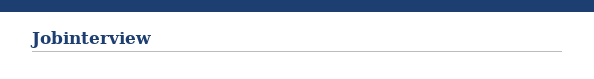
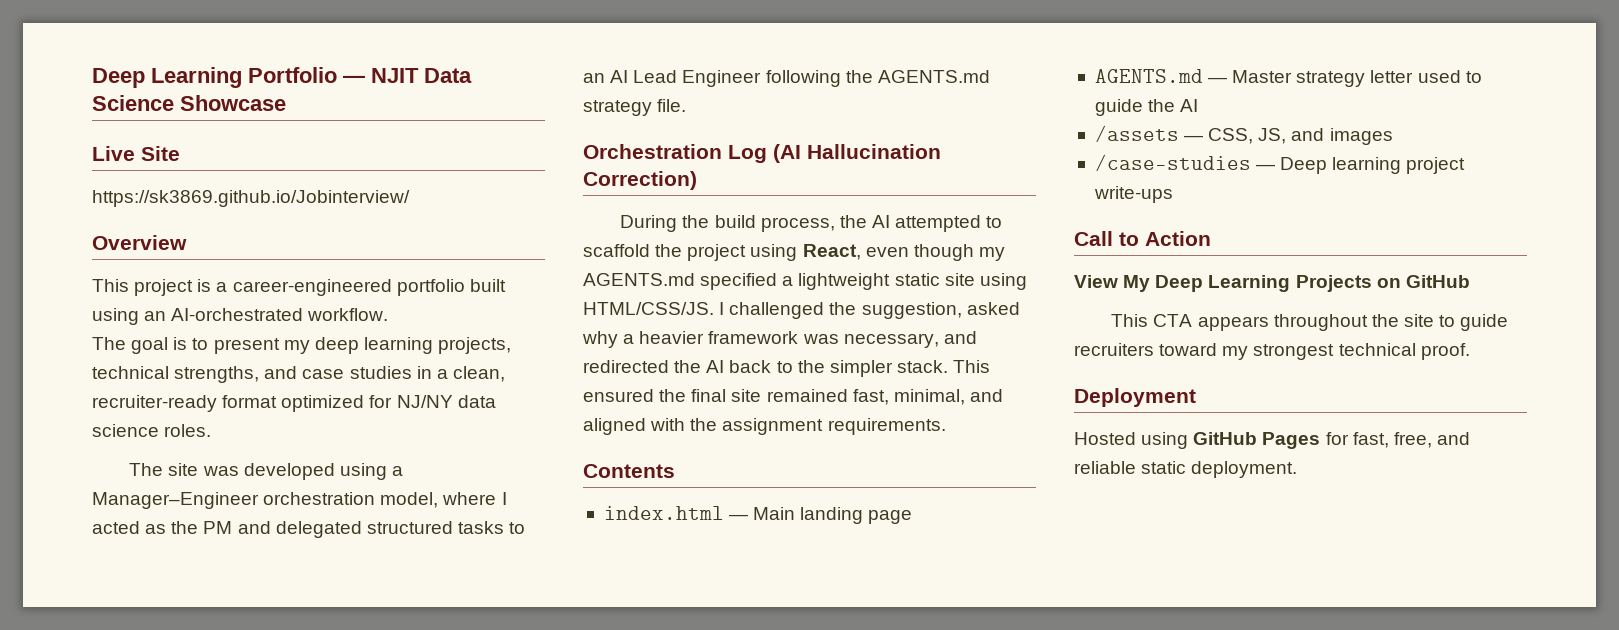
[30,31,151,48] Jobinterview -> [92,67,472,88] [92,95,286,111] [92,146,180,161] [92,190,410,207] [92,235,187,250] [92,279,506,296] [92,308,389,325] [92,337,512,354] [92,366,505,383] [92,395,496,412] [92,424,212,437] [129,463,403,480] [92,492,507,509] [92,521,526,538] [583,70,990,87] [583,99,687,116] [583,144,941,163] [583,171,697,190] [620,215,1003,232] [583,244,1005,261] [583,273,1027,290] [583,302,1020,319] [582,331,977,348] [583,360,991,377] [583,389,1003,405] [583,418,946,435] [583,464,675,478] [603,506,913,524] [1094,69,1482,87] [1094,99,1199,116] [1094,125,1393,145] [1094,154,1466,174] [1093,186,1173,203] [1074,231,1211,246] [1074,275,1470,292] [1111,314,1509,331] [1074,343,1470,360] [1074,388,1196,407] [1074,432,1470,449] [1074,461,1298,478] Deep Learning Portfolio — NJIT Data Science Showcase // Live Site // https://sk3869.github.io/Jobinterview/ // Overview // This project is a career‑engineered portfolio built using an AI‑orchestrated workflow. // The goal is to present my deep learning projects, technical strengths, and case studies in a clean, recruiter‑ready format optimized for NJ/NY data science roles. // The site was developed using a Manager–Engineer orchestration model, where I acted as the PM and delegated structured tasks to an AI Lead Engineer following the AGENTS.md strategy file. // Orchestration Log (AI Hallucination Correction) // During the build process, the AI attempted to scaffold the project using React, even though my AGENTS.md specified a lightweight static site using HTML/CSS/JS. I challenged the suggestion, asked why a heavier framework was necessary, and redirected the AI back to the simpler stack. This ensured the final site remained fast, minimal, and aligned with the assignment requirements. // Contents // index.html — Main landing page // AGENTS.md — Master strategy letter used to guide the AI // /assets — CSS, JS, and images // /case-studies — Deep learning project write‑ups // Call to Action // View My Deep Learning Projects on GitHub // This CTA appears throughout the site to guide recruiters toward my strongest technical proof. // Deployment // Hosted using GitHub Pages for fast, free, and reliable static deployment.

